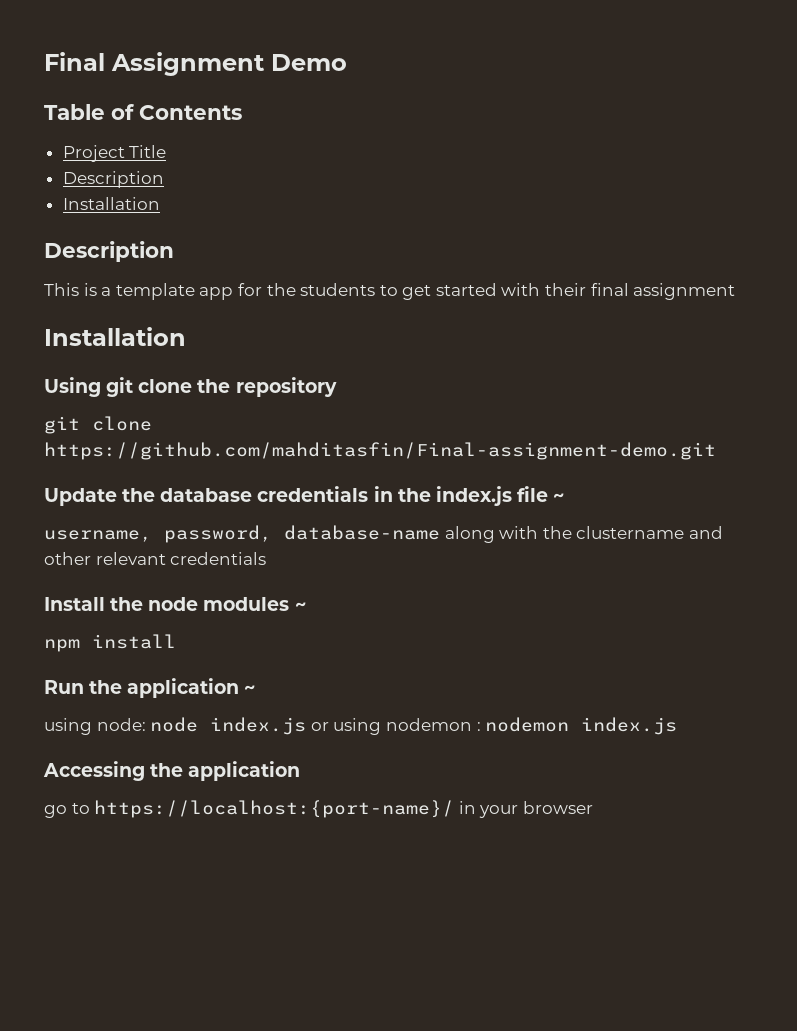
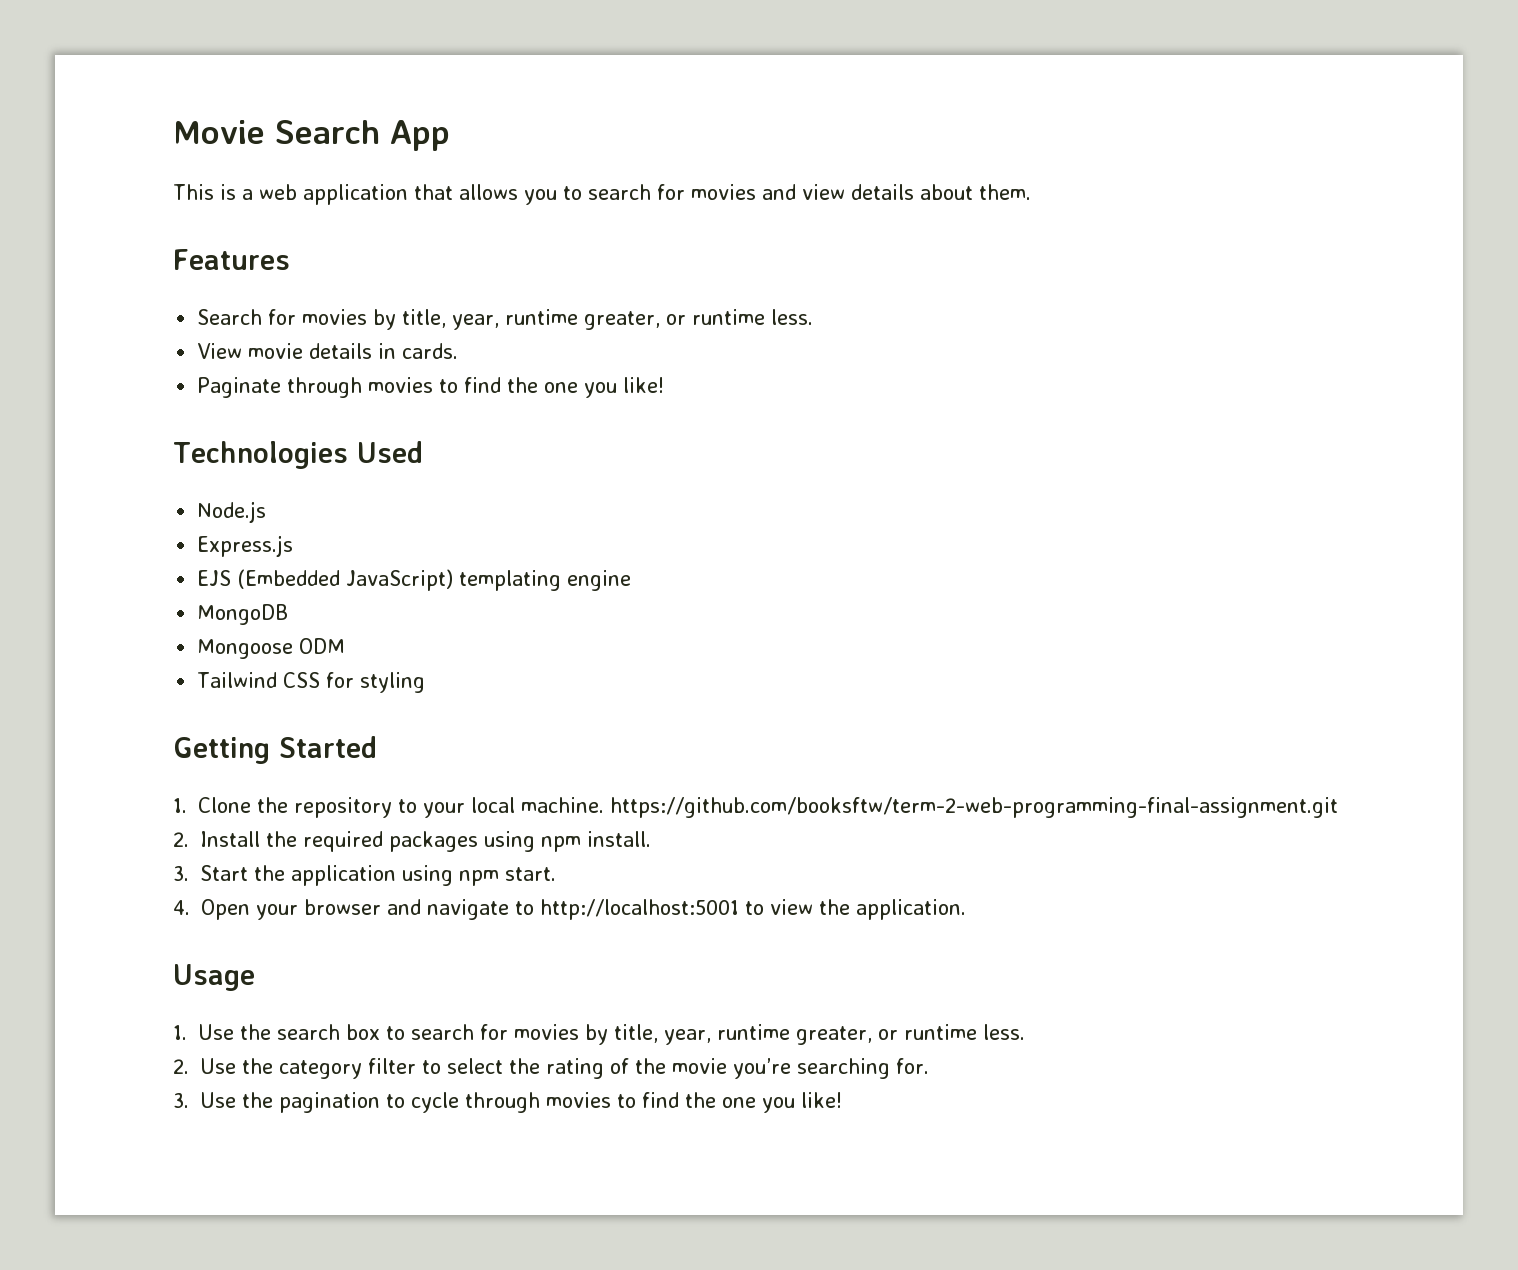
[44,52,347,76] [44,104,242,120] [62,145,167,162] [62,171,164,188] [62,197,160,210] [44,241,174,262] [44,283,736,300] [44,327,186,346] [44,377,337,397] [44,416,152,434] [44,442,716,460] [44,486,565,506] [44,525,723,543] [44,552,267,565] [44,597,306,611] [44,634,176,652] [44,678,256,698] [44,717,678,735] [43,761,301,781] [44,800,593,818] Final Assignment Demo // Table of Contents // Project Title // Description // Installation // Description // This is a template app for the students to get started with their final assignment // Installation // Using git clone the repository // git clone https://github.com/mahditasfin/Final-assignment-demo.git // Update the database credentials in the index.js file ~ // username, password, database-name along with the clustername and other relevant credentials // Install the node modules ~ // npm install // Run the application ~ // using node: node index.js or using nodemon : nodemon index.js // Accessing the application // go to https://localhost:{port-name}/ in your browser -> [173,120,450,151] [173,184,1031,205] [173,249,290,270] [197,309,814,330] [197,343,459,359] [197,377,665,398] [173,441,423,469] [197,501,267,523] [197,535,294,557] [197,569,632,591] [197,604,289,625] [197,638,346,659] [197,672,426,693] [173,736,377,764] [173,797,1338,818] [173,831,651,852] [173,865,556,886] [173,899,966,920] [173,964,255,991] [173,1024,1025,1045] [173,1058,929,1079] [173,1092,842,1113] Movie Search App // This is a web application that allows you to search for movies and view details about them. // Features // Search for movies by title, year, runtime greater, or runtime less. // View movie details in cards. // Paginate through movies to find the one you like! // Technologies Used // Node.js // Express.js // EJS (Embedded JavaScript) templating engine // MongoDB // Mongoose ODM // Tailwind CSS for styling // Getting Started // 1. Clone the repository to your local machine. https://github.com/booksftw/term-2-web-programming-final-assignment.git // 2. Install the required packages using npm install. // 3. Start the application using npm start. // 4. Open your browser and navigate to http://localhost:5001 to view the application. // Usage // 1. Use the search box to search for movies by title, year, runtime greater, or runtime less. // 2. Use the category filter to select the rating of the movie you’re searching for. // 3. Use the pagination to cycle through movies to find the one you like!

